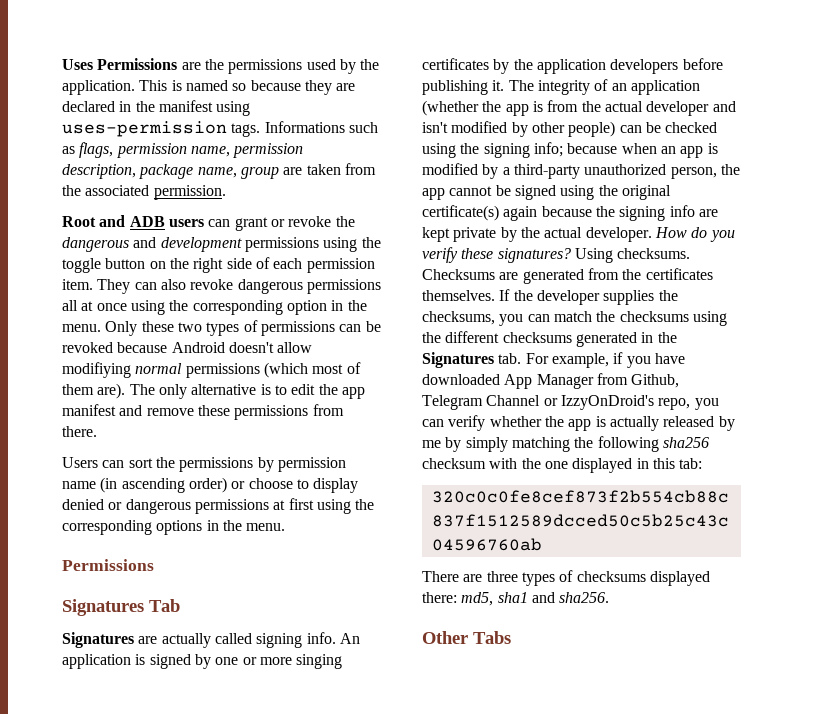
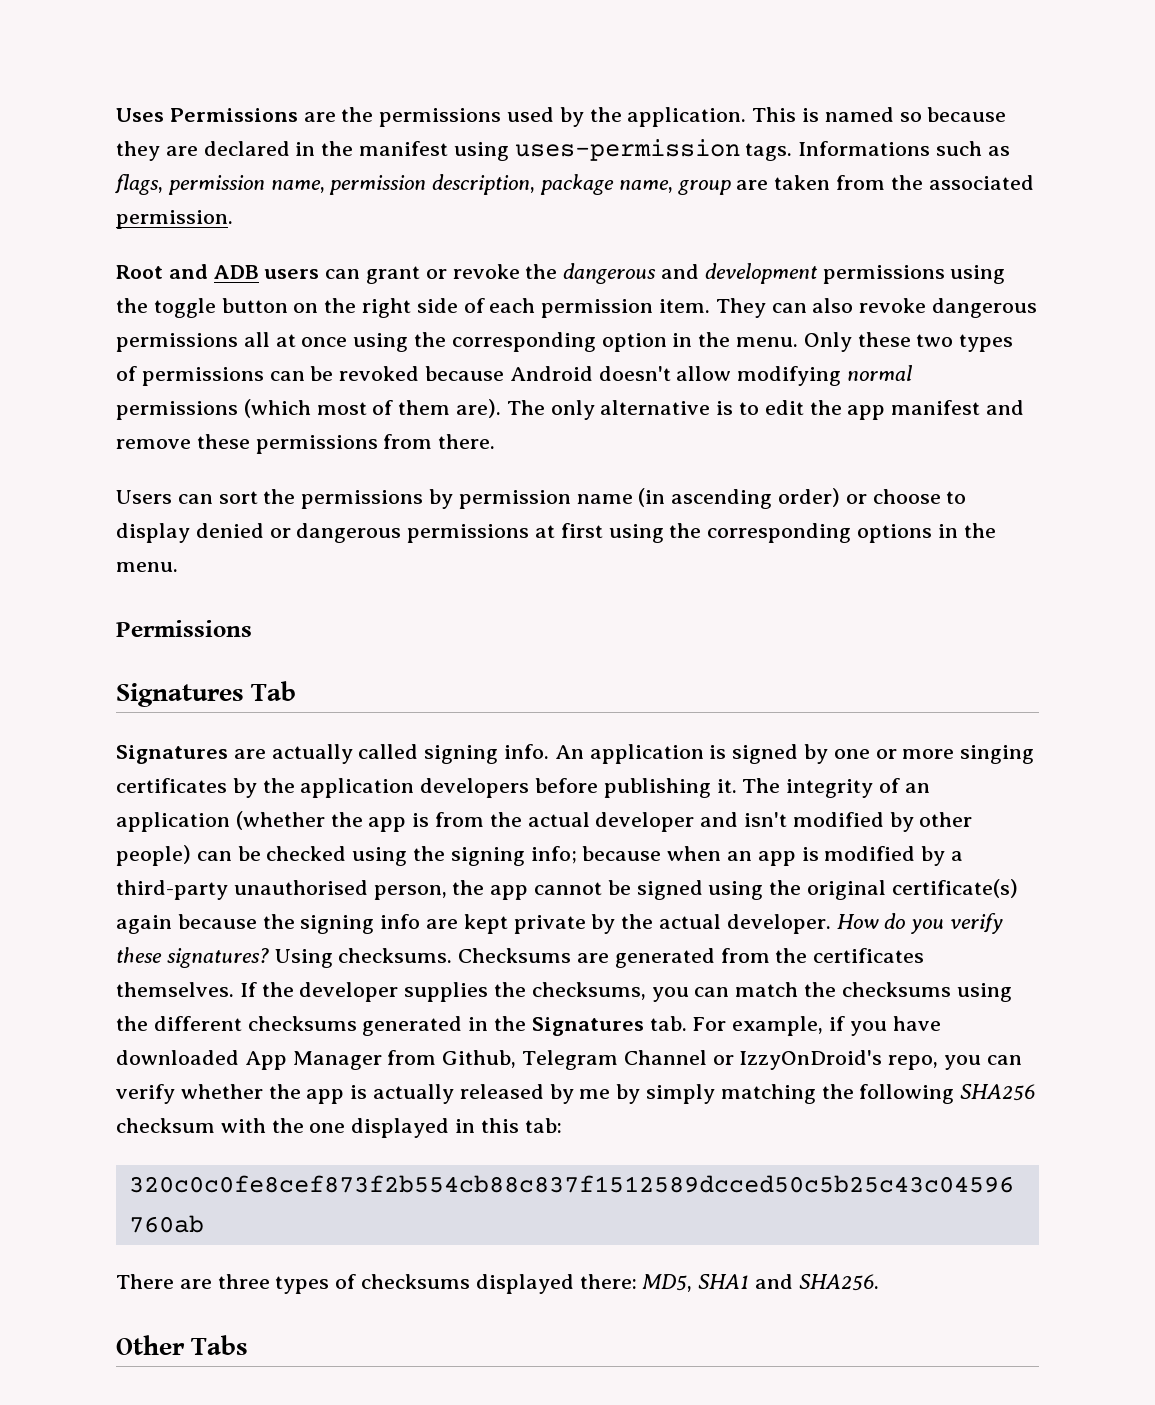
[62,362,131,378] modifiying -> [737,366,842,386] modifying
[584,164,667,175] unauthorized -> [233,880,368,895] unauthorised
[662,437,709,448] sha256 -> [960,1084,1036,1101] SHA256
[461,592,610,606] md5, sha1 and sha256. -> [642,1274,879,1292] MD5, SHA1 and SHA256.

